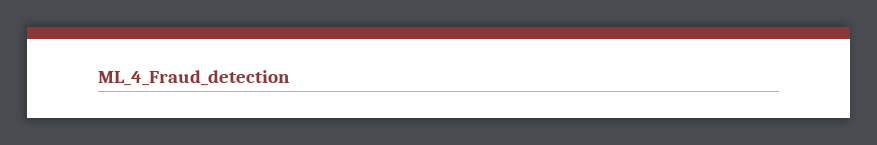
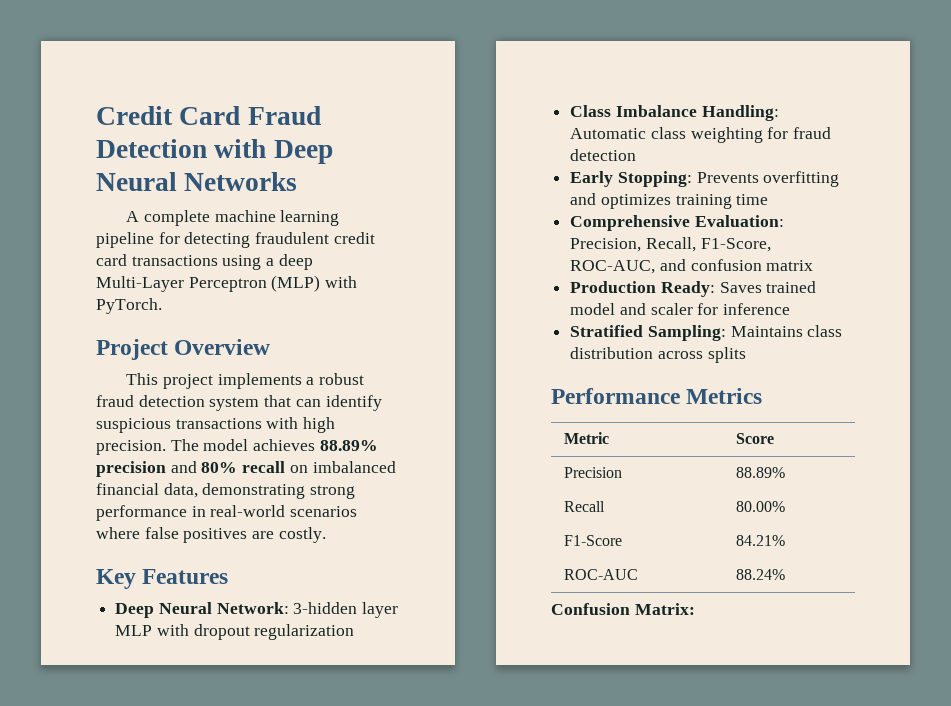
[98,70,290,86] ML_4_Fraud_detection -> [96,106,321,125] [96,139,333,164] [96,172,298,191] [126,210,340,226] [96,232,375,248] [96,254,313,270] [96,275,358,292] [96,298,162,314] [96,339,271,360] [126,373,364,389] [96,395,382,411] [96,417,336,433] [96,439,378,455] [96,461,396,477] [96,483,356,499] [96,505,358,521] [96,527,326,543] [96,569,229,589] [115,602,399,618] [115,624,355,640] [570,105,779,121] [570,127,832,143] [570,149,637,161] [570,171,840,187] [570,193,769,209] [570,215,784,231] [570,237,771,252] [570,259,814,274] [570,281,817,297] [570,303,791,315] [570,325,843,341] [570,347,746,363] [551,388,763,404] [564,432,610,444] [736,433,775,444] [564,467,623,478] [736,467,786,478] [564,501,606,512] [736,501,786,512] [564,535,623,546] [736,535,786,546] [564,569,639,580] [736,569,786,580] [551,603,695,615] Credit Card Fraud Detection with Deep Neural Networks // A complete machine learning pipeline for detecting fraudulent credit card transactions using a deep Multi-Layer Perceptron (MLP) with PyTorch. // Project Overview // This project implements a robust fraud detection system that can identify suspicious transactions with high precision. The model achieves 88.89% precision and 80% recall on imbalanced financial data, demonstrating strong performance in real-world scenarios where false positives are costly. // Key Features // Deep Neural Network: 3-hidden layer MLP with dropout regularization // Class Imbalance Handling: Automatic class weighting for fraud detection // Early Stopping: Prevents overfitting and optimizes training time // Comprehensive Evaluation: Precision, Recall, F1-Score, ROC-AUC, and confusion matrix // Production Ready: Saves trained model and scaler for inference // Stratified Sampling: Maintains class distribution across splits // Performance Metrics // Metric | Score // Precision | 88.89% // Recall | 80.00% // F1-Score | 84.21% // ROC-AUC | 88.24% // Confusion Matrix:

